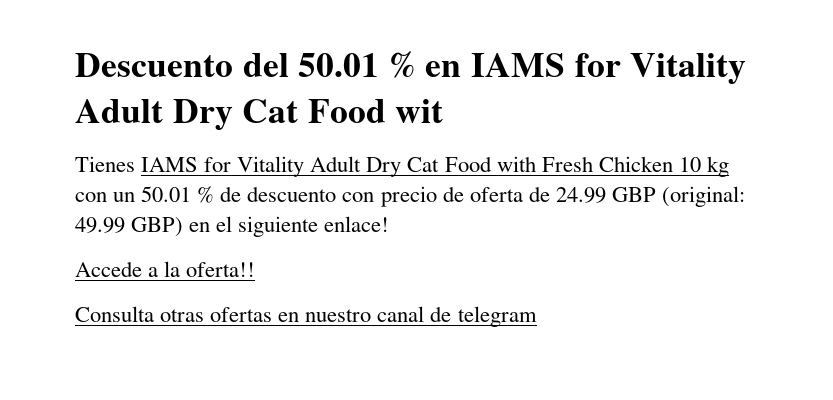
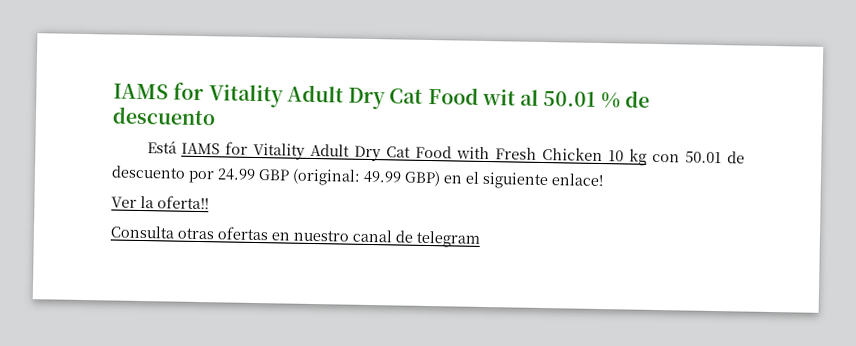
[75,51,462,78] Descuento del 50.01 % en -> (113, 91) none
[75,156,135,172] // Tienes -> [520,89,650,109] [112,106,216,126] [146,140,177,154] al 50.01 % de descuento // Está
[113,186,550,207] un 50.01 % de descuento con precio de oferta de -> [685,151,745,164] [111,165,214,184] 50.01 de descuento por
[75,261,159,277] Accede a -> [111,196,137,208] Ver

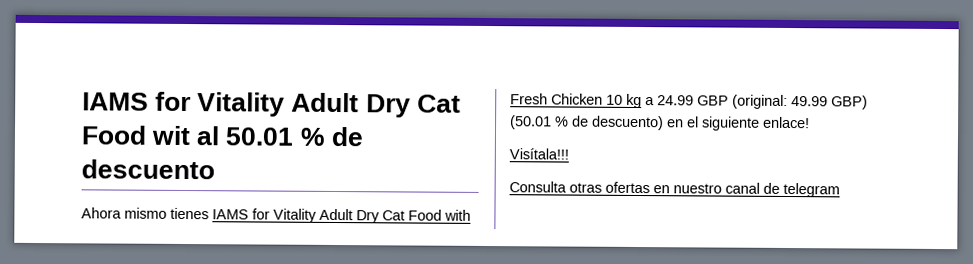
[146,140,177,154] Está -> [81,207,209,220] Ahora mismo tienes
[652,151,745,164] [111,165,214,184] con 50.01 de descuento por -> [645,97,655,106] a
(441, 178) none -> [510,115,664,131] (50.01 % de descuento)
[111,195,209,210] Ver la oferta!! -> [509,148,569,160] Visítala!!!

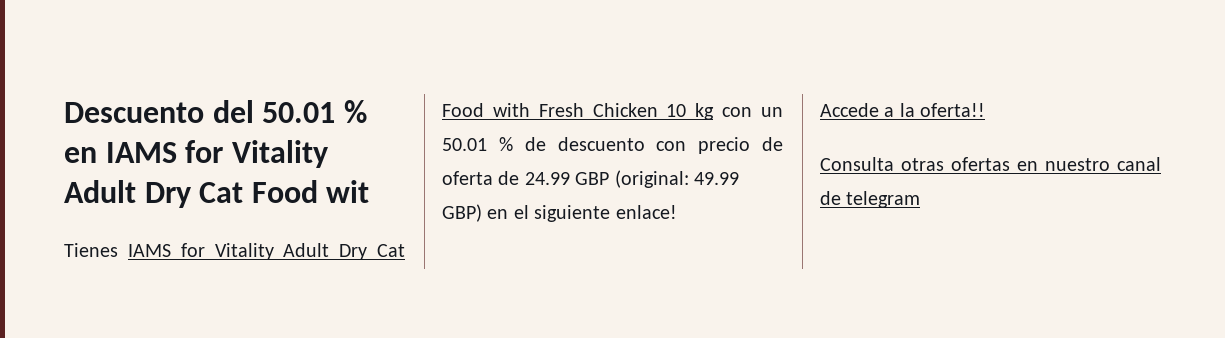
(82, 101) none -> [64,100,367,123] [64,147,97,163] Descuento del 50.01 % en
[196,126,364,147] [81,159,215,180] [81,207,209,220] al 50.01 % de descuento // Ahora mismo tienes -> [64,243,118,257] // Tienes
[645,97,655,106] a -> [722,107,783,117] [442,137,783,154] [442,171,520,185] con un 50.01 % de descuento con precio de oferta de
[510,115,664,131] (50.01 % de descuento) -> (482, 213) none
[509,148,569,160] Visítala!!! -> [820,103,986,117] Accede a la oferta!!

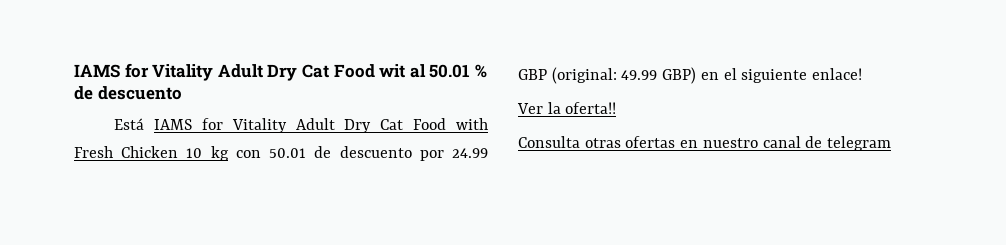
[64,100,367,123] [64,147,97,163] Descuento del 50.01 % en -> (74, 71) none
[64,243,118,257] // Tienes -> [409,64,487,78] [74,86,182,100] [114,118,145,130] al 50.01 % de descuento // Está
[761,107,783,117] [442,137,783,154] [442,171,520,185] un 50.01 % de descuento con precio de oferta de -> [269,146,444,161] 50.01 de descuento por
[820,103,895,117] Accede a -> [517,103,543,114] Ver

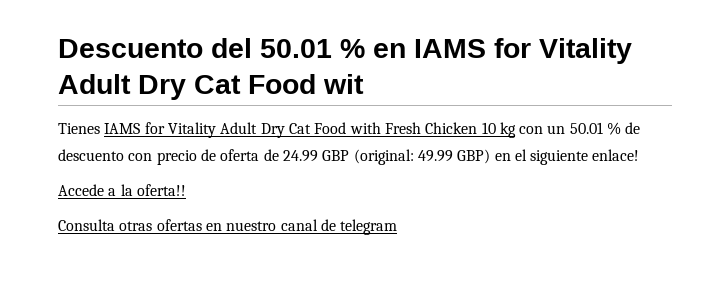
(74, 71) none -> [58,38,406,58] Descuento del 50.01 % en
[409,64,487,78] [74,86,182,100] [114,118,145,130] al 50.01 % de descuento // Está -> [58,123,100,134] // Tienes
[269,146,444,161] 50.01 de descuento por -> [547,122,641,135] [58,149,279,165] un 50.01 % de descuento con precio de oferta de
[517,103,543,114] Ver -> [58,184,117,196] Accede a

